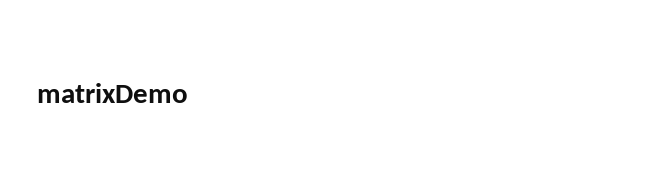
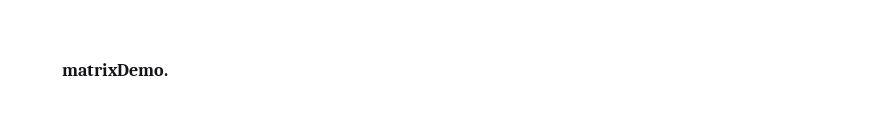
[37,83,188,103] matrixDemo -> [62,63,168,76] matrixDemo.

